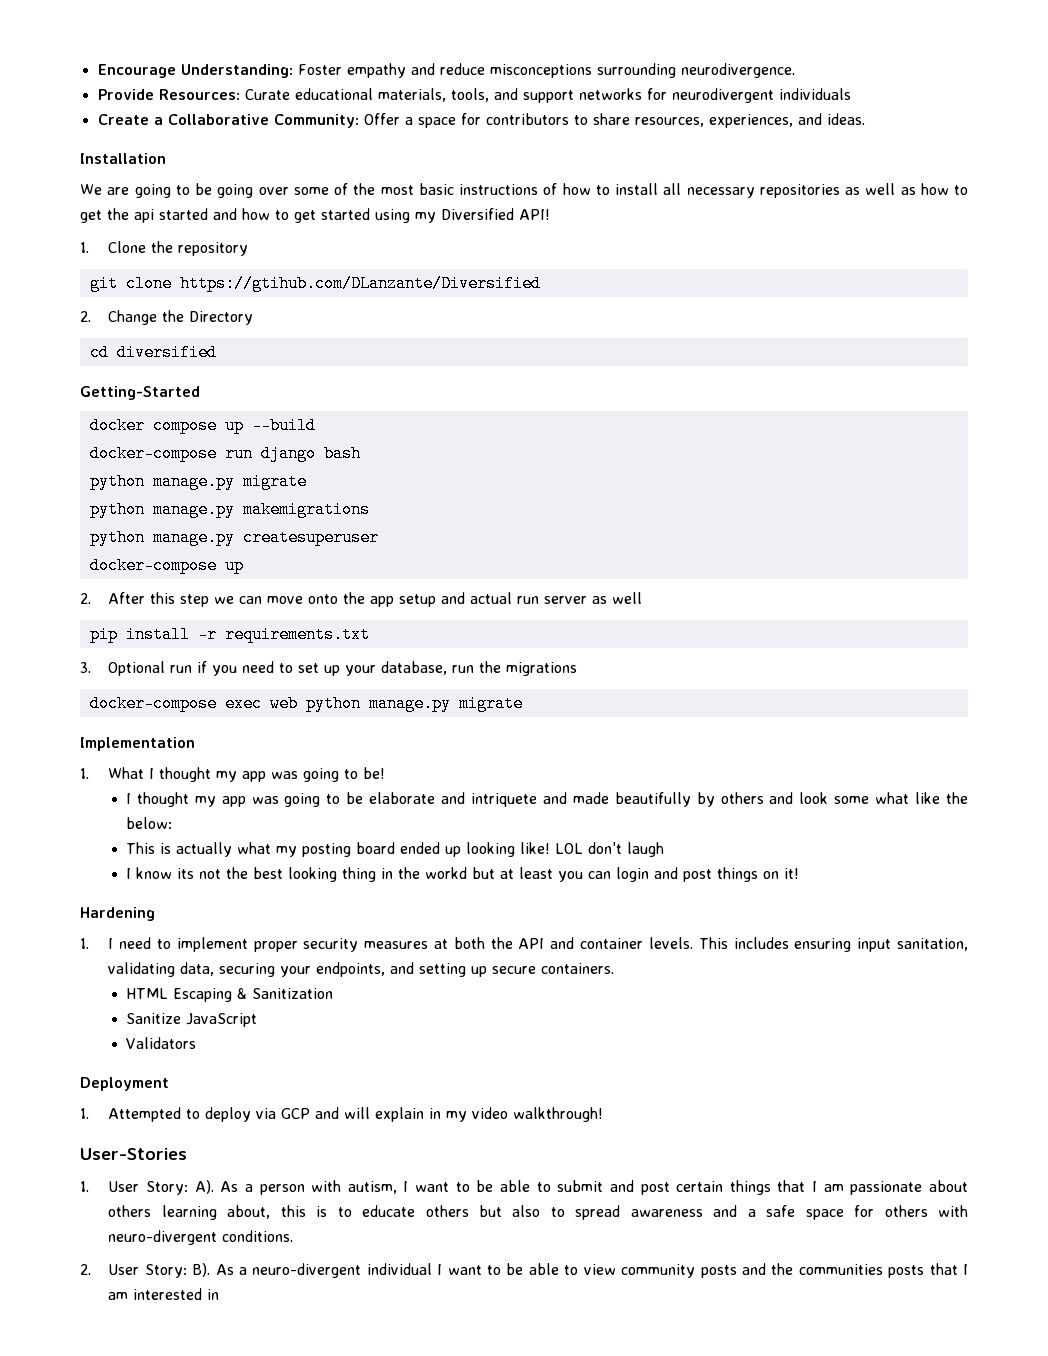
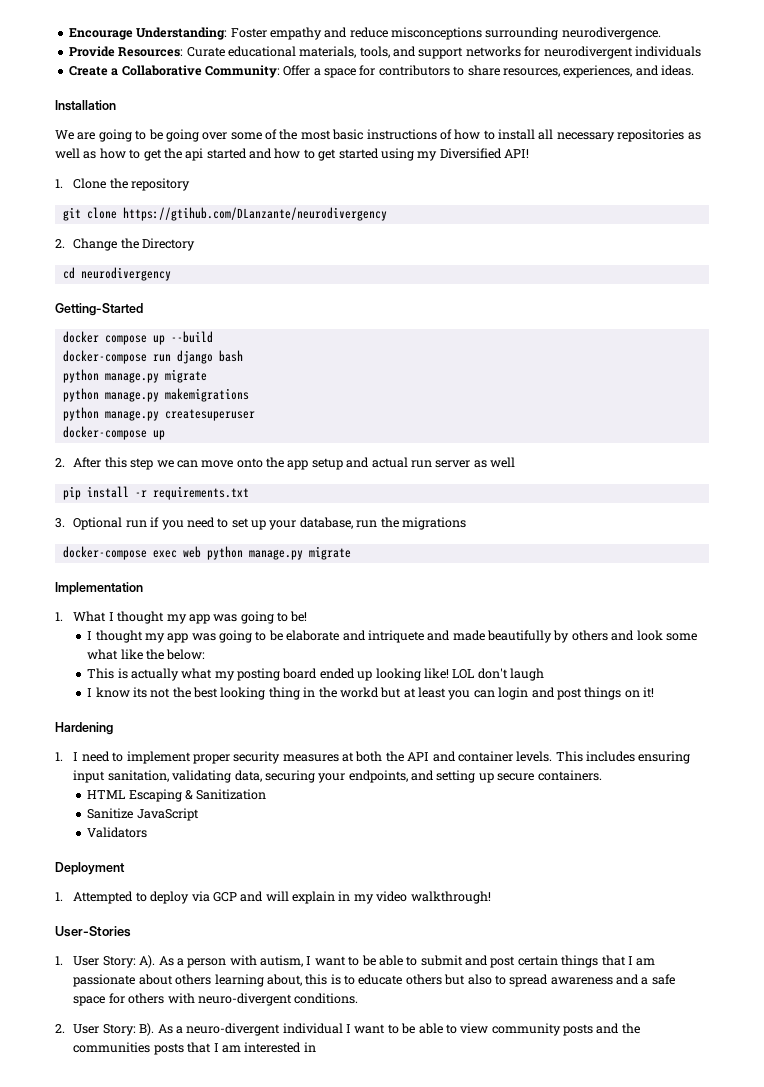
[179,275,541,292] https://gtihub.com/DLanzante/Diversified -> [122,207,387,221] https://gtihub.com/DLanzante/neurodivergency
[116,344,217,361] diversified -> [80,267,171,281] neurodivergency

